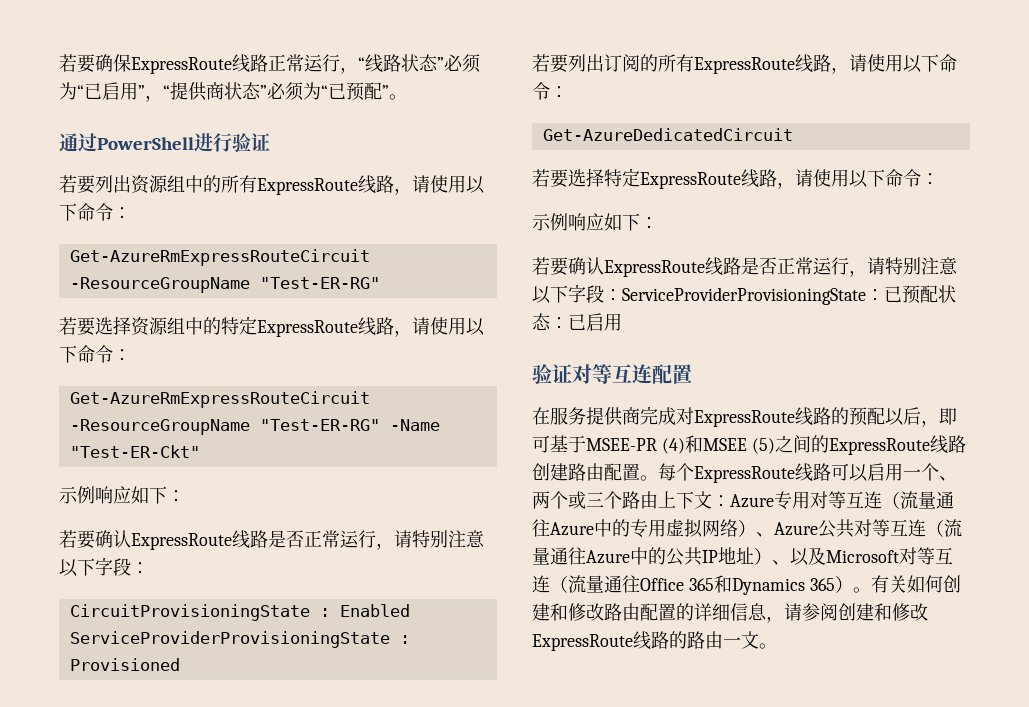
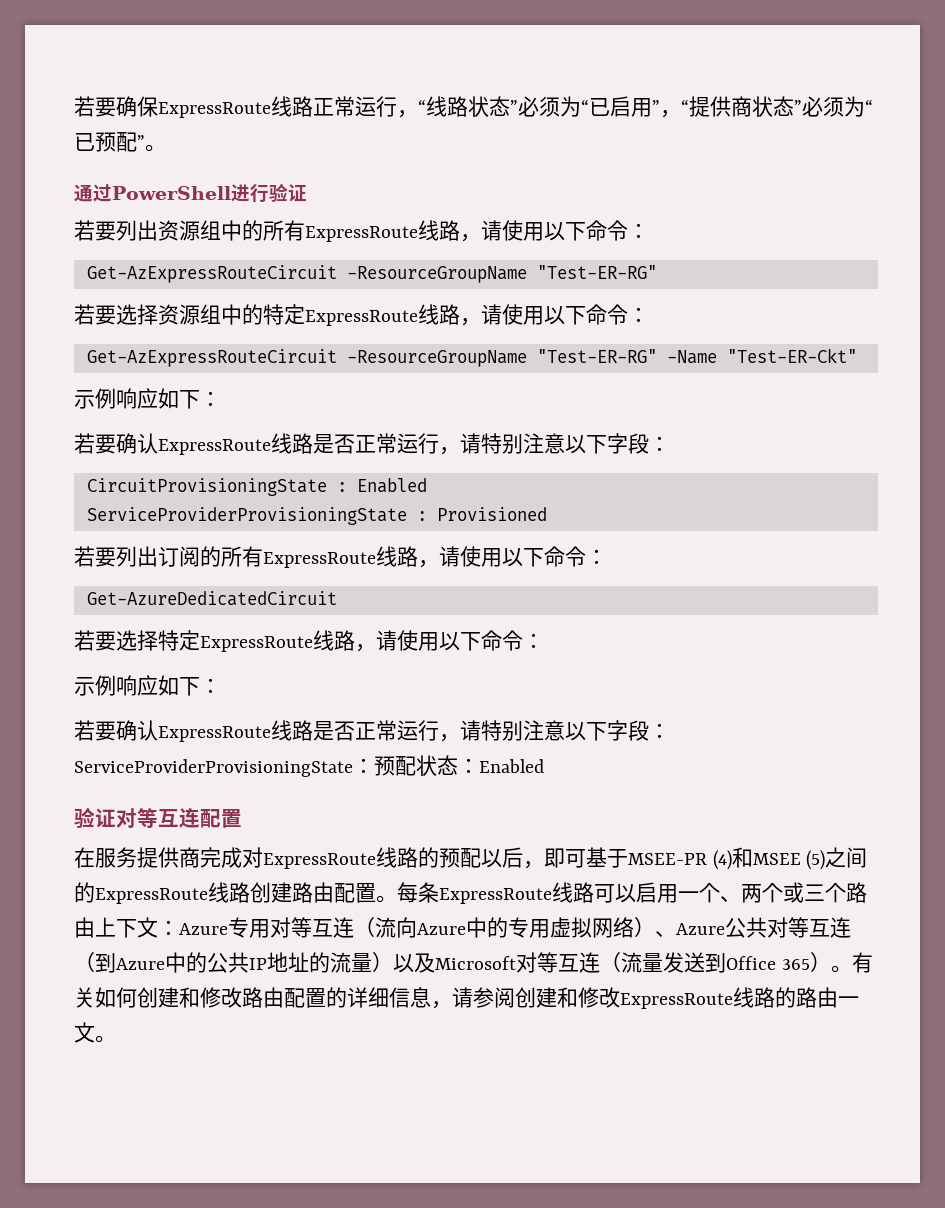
[69,249,370,266] Get-AzureRmExpressRouteCircuit -> [86,265,337,283] Get-AzExpressRouteCircuit
[69,391,370,408] Get-AzureRmExpressRouteCircuit -> [86,349,337,367] Get-AzExpressRouteCircuit
[884,286,902,302] 已 -> (374, 765) none
[568,313,622,331] 已启用 -> [479,759,544,773] Enabled
[676,463,694,481] 个 -> [418,882,439,903] 条
[918,491,954,509] [532,519,550,537] 量通往 -> [396,917,417,938] 向
[944,519,962,537] [532,547,586,565] 流量通往 -> [95,953,116,973] 到
[754,548,790,565] ）、 -> [309,952,393,973] 的流量）
[604,575,640,593] 通往 -> [663,952,726,973] 发送到
[713,575,835,595] 和Dynamics 365 -> (810, 964) none

